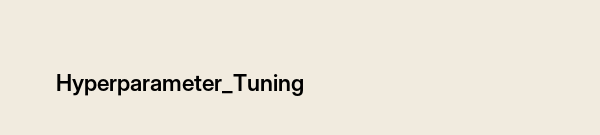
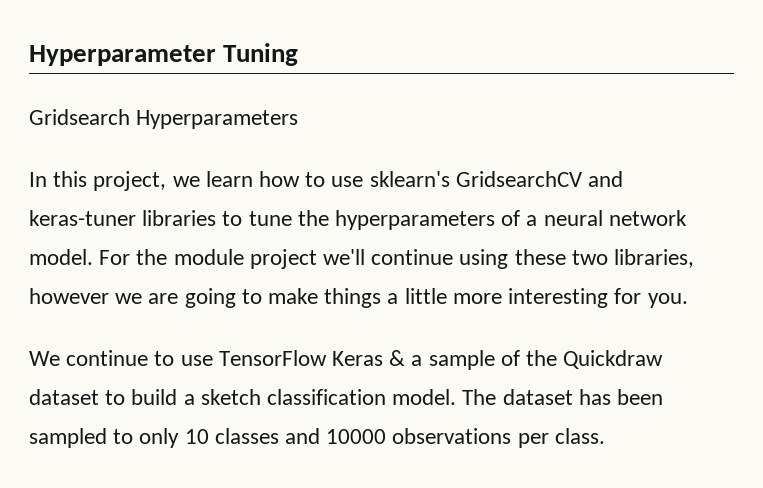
[56,74,304,96] Hyperparameter_Tuning -> [29,43,299,66] [29,109,299,129] [29,171,624,191] [29,210,687,230] [29,249,695,269] [29,288,688,308] [29,350,664,370] [29,389,664,405] [29,428,605,448] Hyperparameter Tuning // Gridsearch Hyperparameters // In this project, we learn how to use sklearn's GridsearchCV and keras-tuner libraries to tune the hyperparameters of a neural network model. For the module project we'll continue using these two libraries, however we are going to make things a little more interesting for you. // We continue to use TensorFlow Keras & a sample of the Quickdraw dataset to build a sketch classification model. The dataset has been sampled to only 10 classes and 10000 observations per class.

